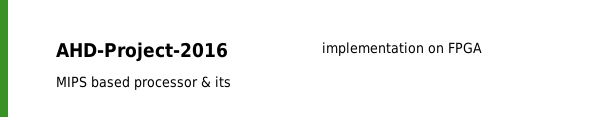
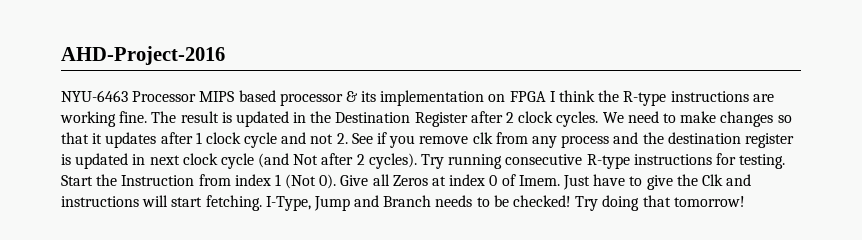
(228, 52) none -> [61,90,197,102] NYU-6463 Processor
(482, 48) none -> [549,90,774,106] [60,111,792,127] [61,132,794,148] [61,153,786,169] [61,174,752,190] [61,195,745,211] I think the R-type instructions are working fine. The result is updated in the Destination Register after 2 clock cycles. We need to make changes so that it updates after 1 clock cycle and not 2. See if you remove clk from any process and the destination register is updated in next clock cycle (and Not after 2 cycles). Try running consecutive R-type instructions for testing. Start the Instruction from index 1 (Not 0). Give all Zeros at index 0 of Imem. Just have to give the Clk and instructions will start fetching. I-Type, Jump and Branch needs to be checked! Try doing that tomorrow!

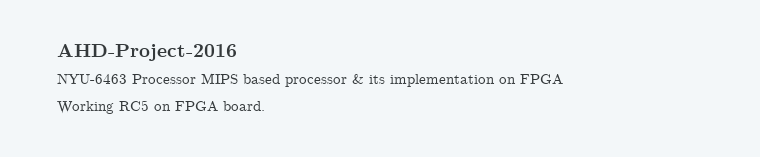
[549,90,774,106] [60,111,792,127] [61,132,794,148] [61,153,786,169] [61,174,752,190] [61,195,745,211] I think the R-type instructions are working fine. The result is updated in the Destination Register after 2 clock cycles. We need to make changes so that it updates after 1 clock cycle and not 2. See if you remove clk from any process and the destination register is updated in next clock cycle (and Not after 2 cycles). Try running consecutive R-type instructions for testing. Start the Instruction from index 1 (Not 0). Give all Zeros at index 0 of Imem. Just have to give the Clk and instructions will start fetching. I-Type, Jump and Branch needs to be checked! Try doing that tomorrow! -> [57,100,265,114] // Working RC5 on FPGA board.

